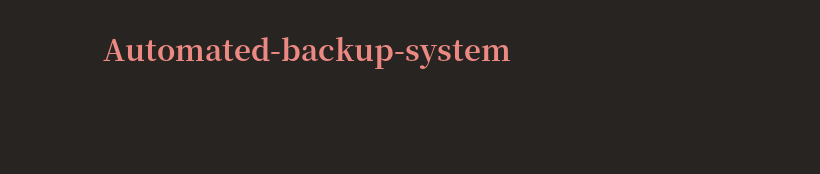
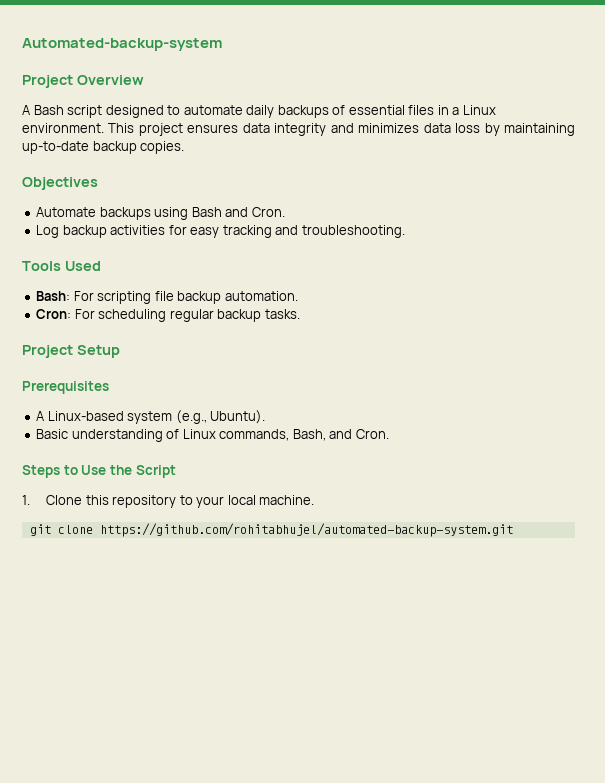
(511, 52) none -> [22,75,144,88] [22,105,496,118] [22,123,575,136] [22,141,185,154] [22,177,98,190] [36,207,285,220] [36,225,405,238] [22,261,101,271] [36,291,298,304] [36,309,300,322] [22,345,120,358] [22,381,109,394] [36,410,266,424] [36,429,389,442] [22,465,176,478] [22,495,315,508] [29,523,513,537] // Project Overview // A Bash script designed to automate daily backups of essential files in a Linux environment. This project ensures data integrity and minimizes data loss by maintaining up-to-date backup copies. // Objectives // Automate backups using Bash and Cron. // Log backup activities for easy tracking and troubleshooting. // Tools Used // Bash: For scripting file backup automation. // Cron: For scheduling regular backup tasks. // Project Setup // Prerequisites // A Linux-based system (e.g., Ubuntu). // Basic understanding of Linux commands, Bash, and Cron. // Steps to Use the Script // 1. Clone this repository to your local machine. // git clone https://github.com/rohitabhujel/automated-backup-system.git

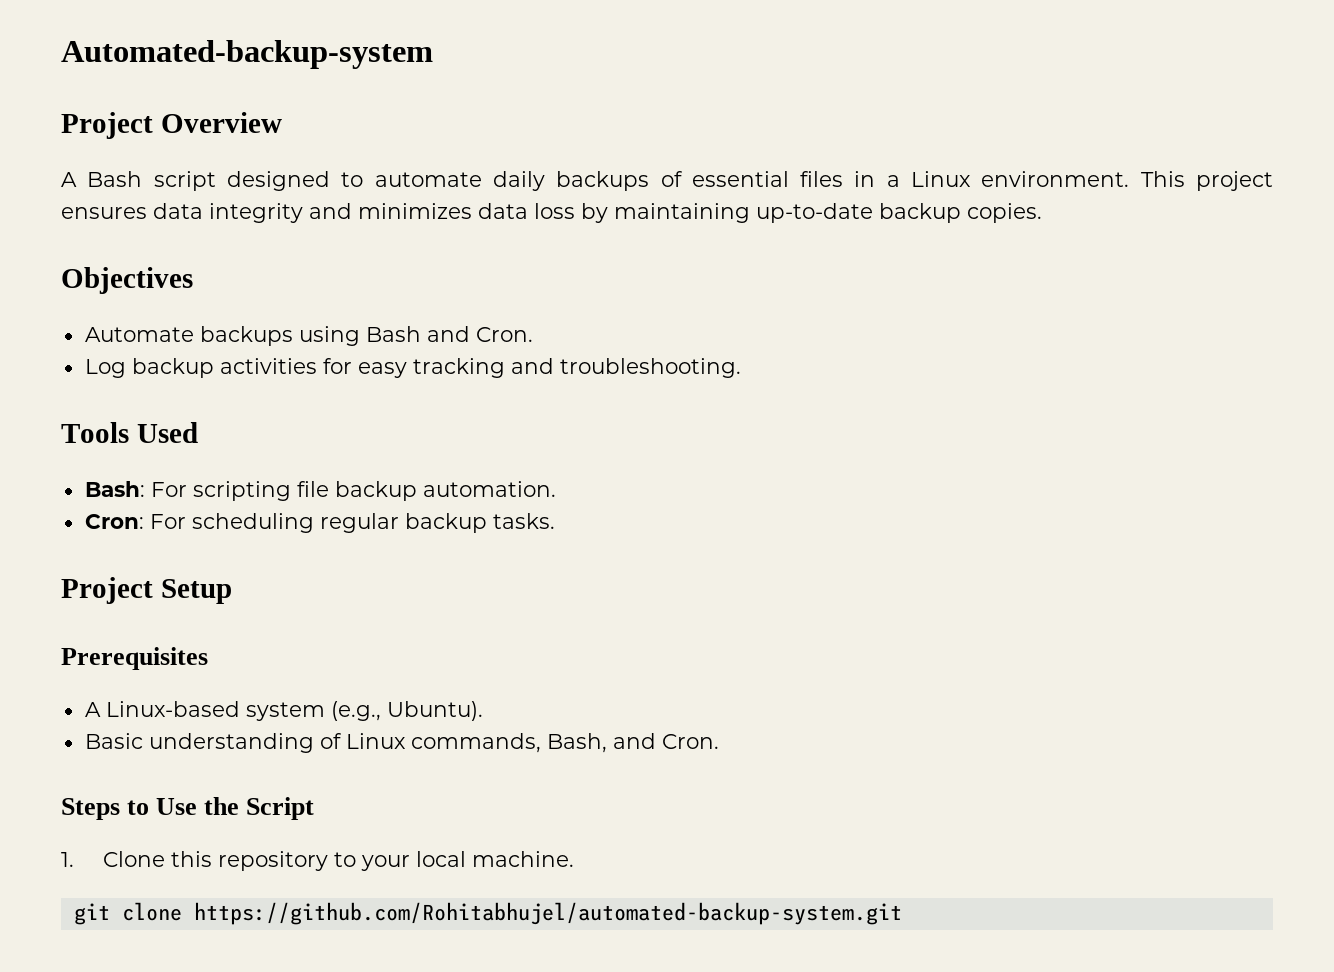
[99,523,513,537] https://github.com/rohitabhujel/automated-backup-system.git -> [193,902,902,925] https://github.com/Rohitabhujel/automated-backup-system.git

